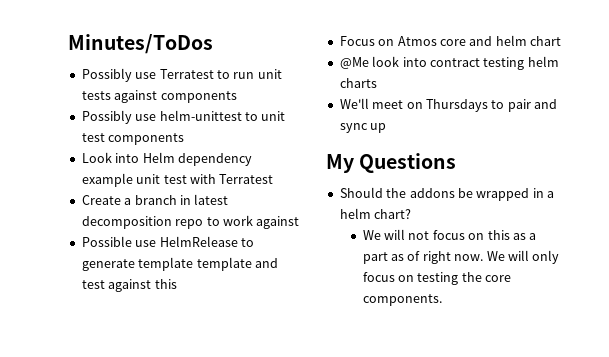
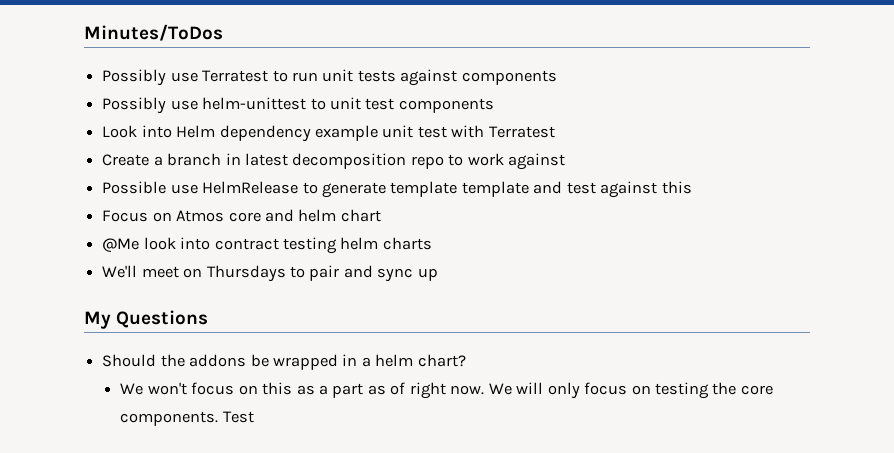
[384,229,430,240] will not -> [147,382,187,395] won't
(442, 300) none -> [222,411,254,423] Test

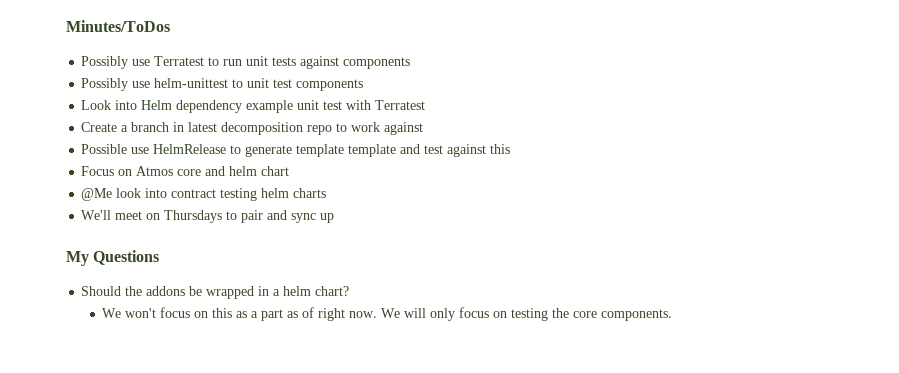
[222,411,254,423] Test -> (673, 315) none

